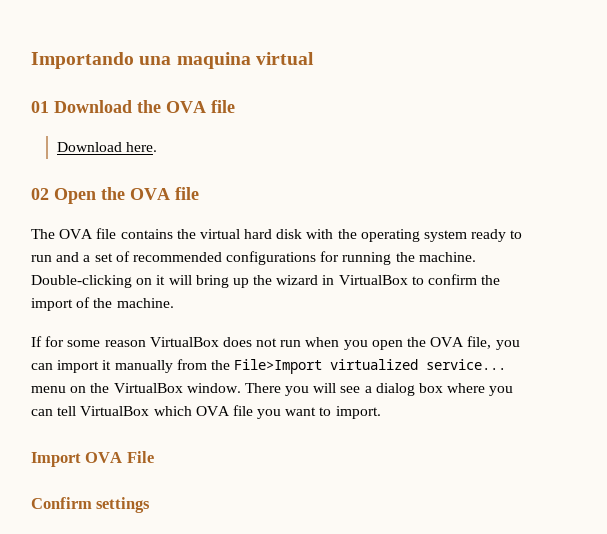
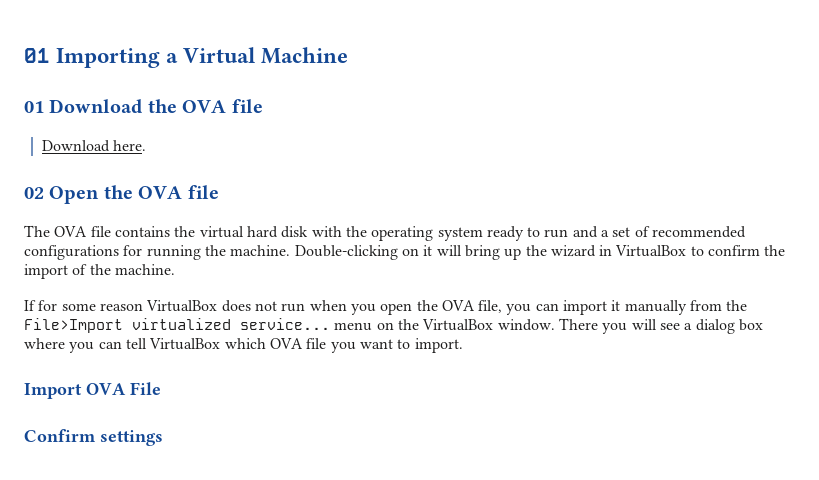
[31,52,314,69] Importando una maquina virtual -> [24,47,349,68] 01 Importing a Virtual Machine

